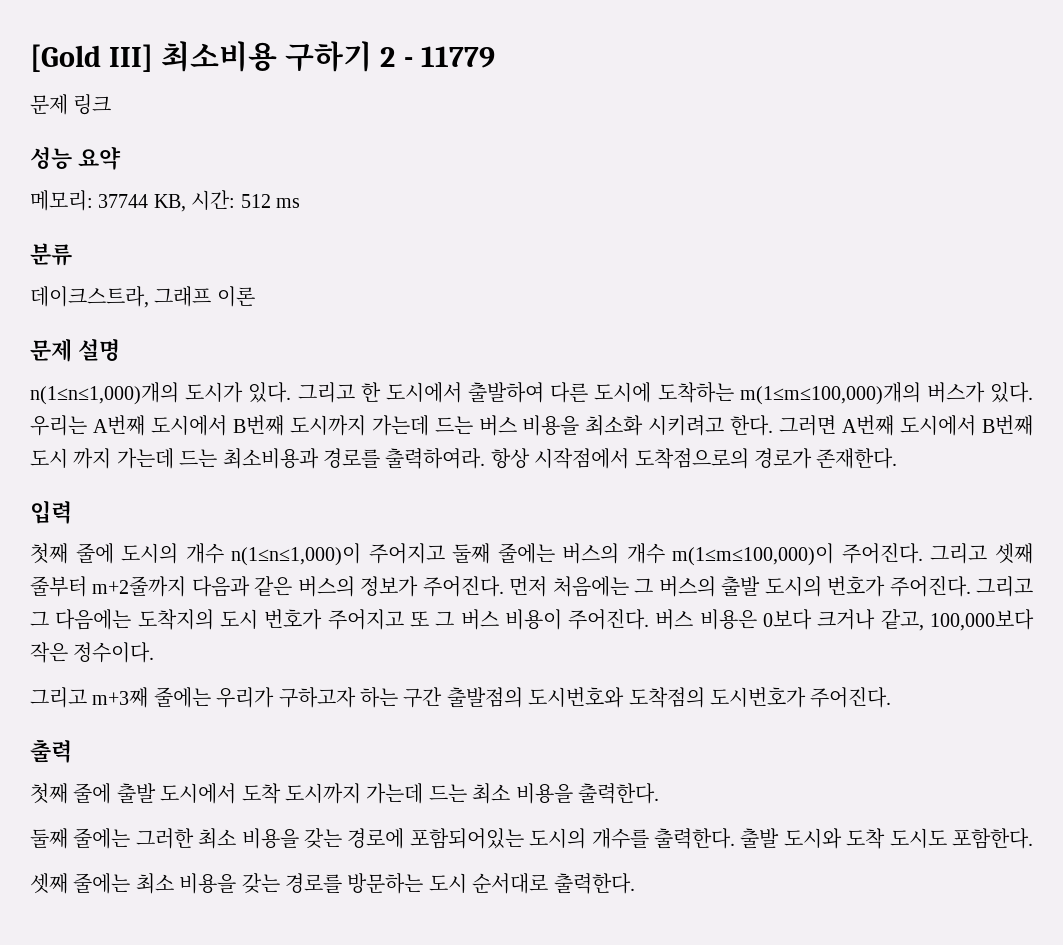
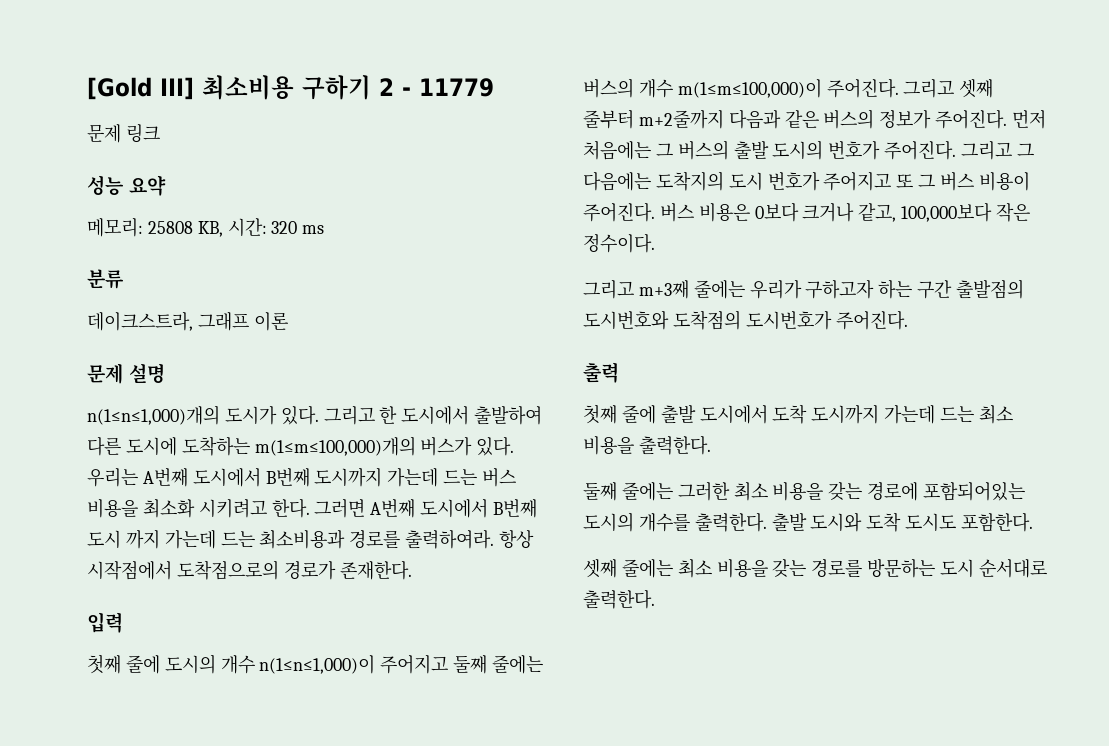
[98,194,149,208] 37744 -> [147,221,193,234] 25808
[240,194,271,208] 512 -> [271,221,298,234] 320

